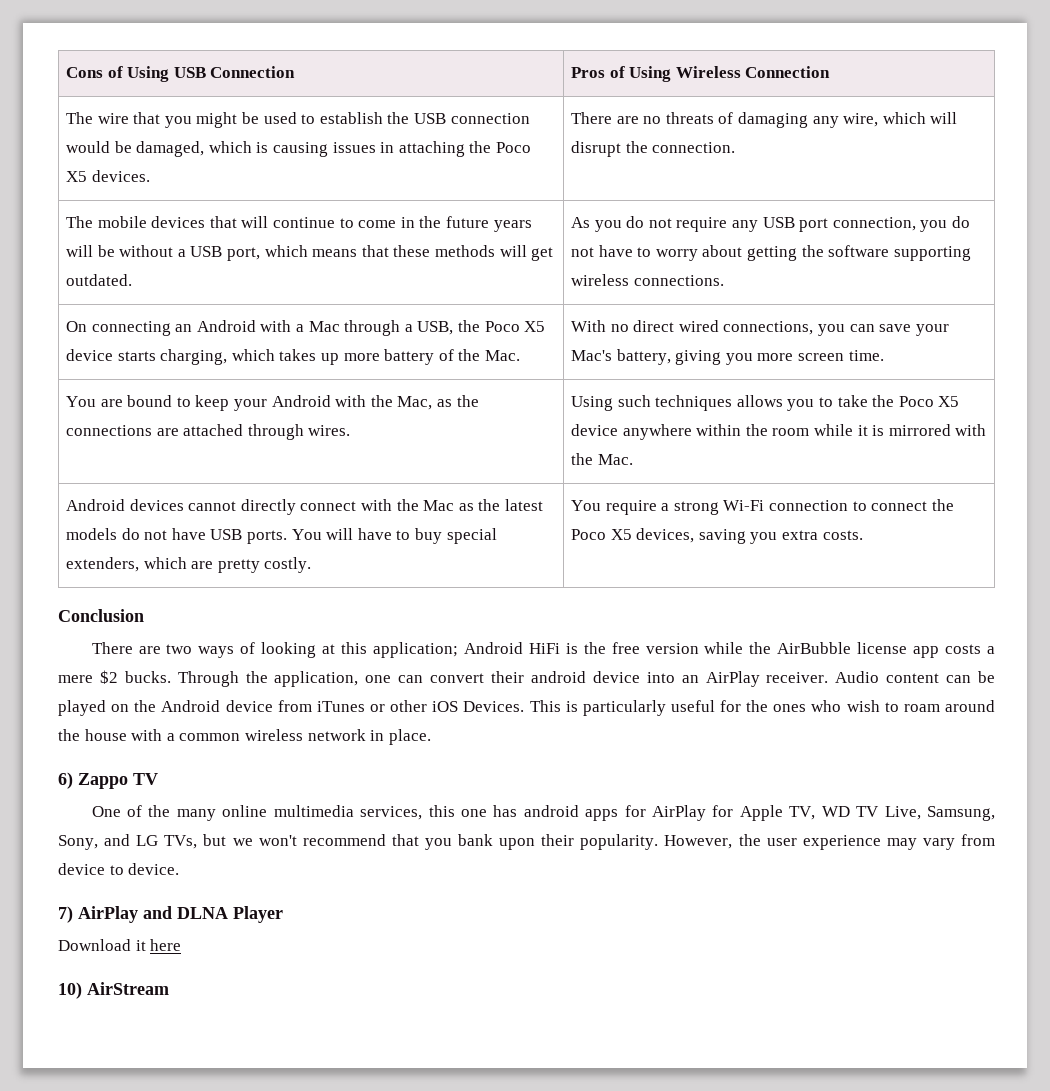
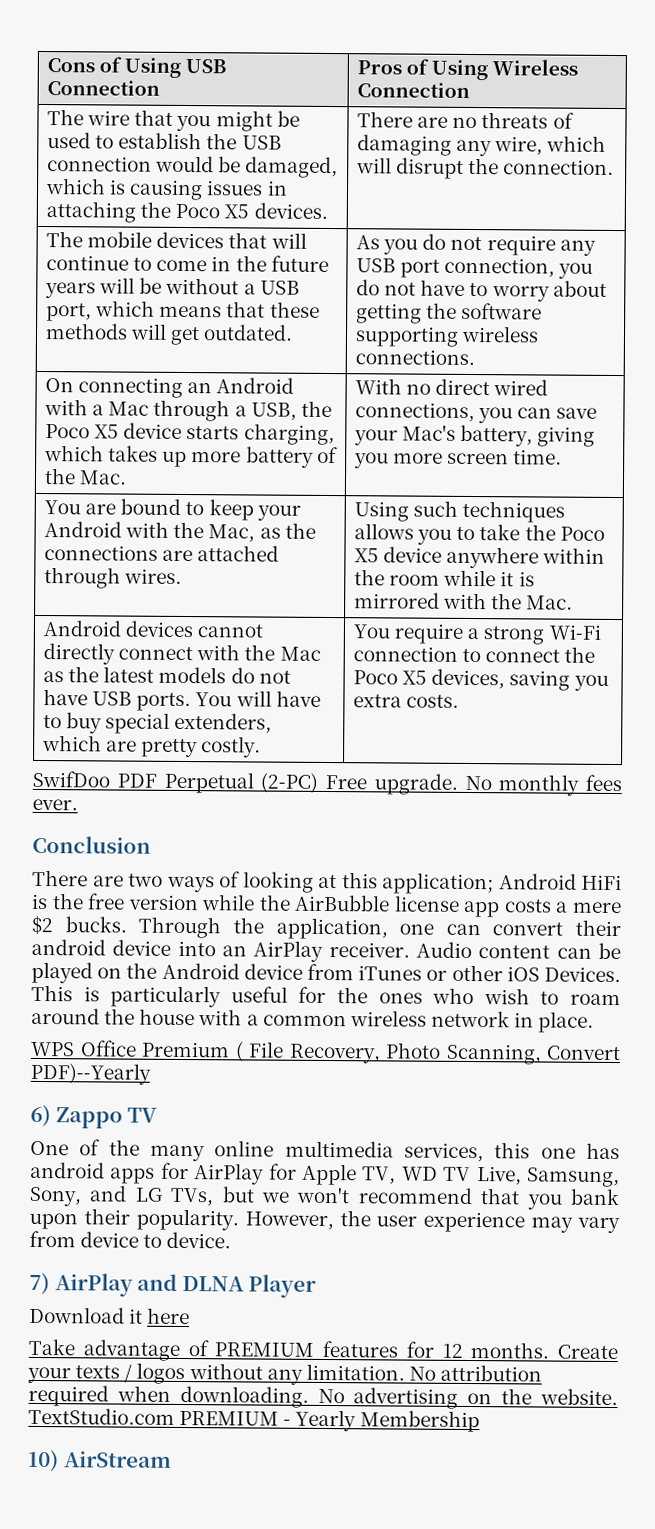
(863, 535) none -> [32,770,622,796] [32,798,78,811] // SwifDoo PDF Perpetual (2-PC) Free upgrade. No monthly fees ever.
(431, 737) none -> [30,1040,621,1065] [30,1062,151,1085] // WPS Office Premium ( File Recovery, Photo Scanning, Convert PDF)--Yearly
(182, 945) none -> [28,1338,618,1361] [27,1362,543,1385] [28,1384,619,1409] [28,1407,480,1433] // Take advantage of PREMIUM features for 12 months. Create your texts / logos without any limitation. No attribution required when downloading. No advertising on the website. TextStudio.com PREMIUM - Yearly Membership

